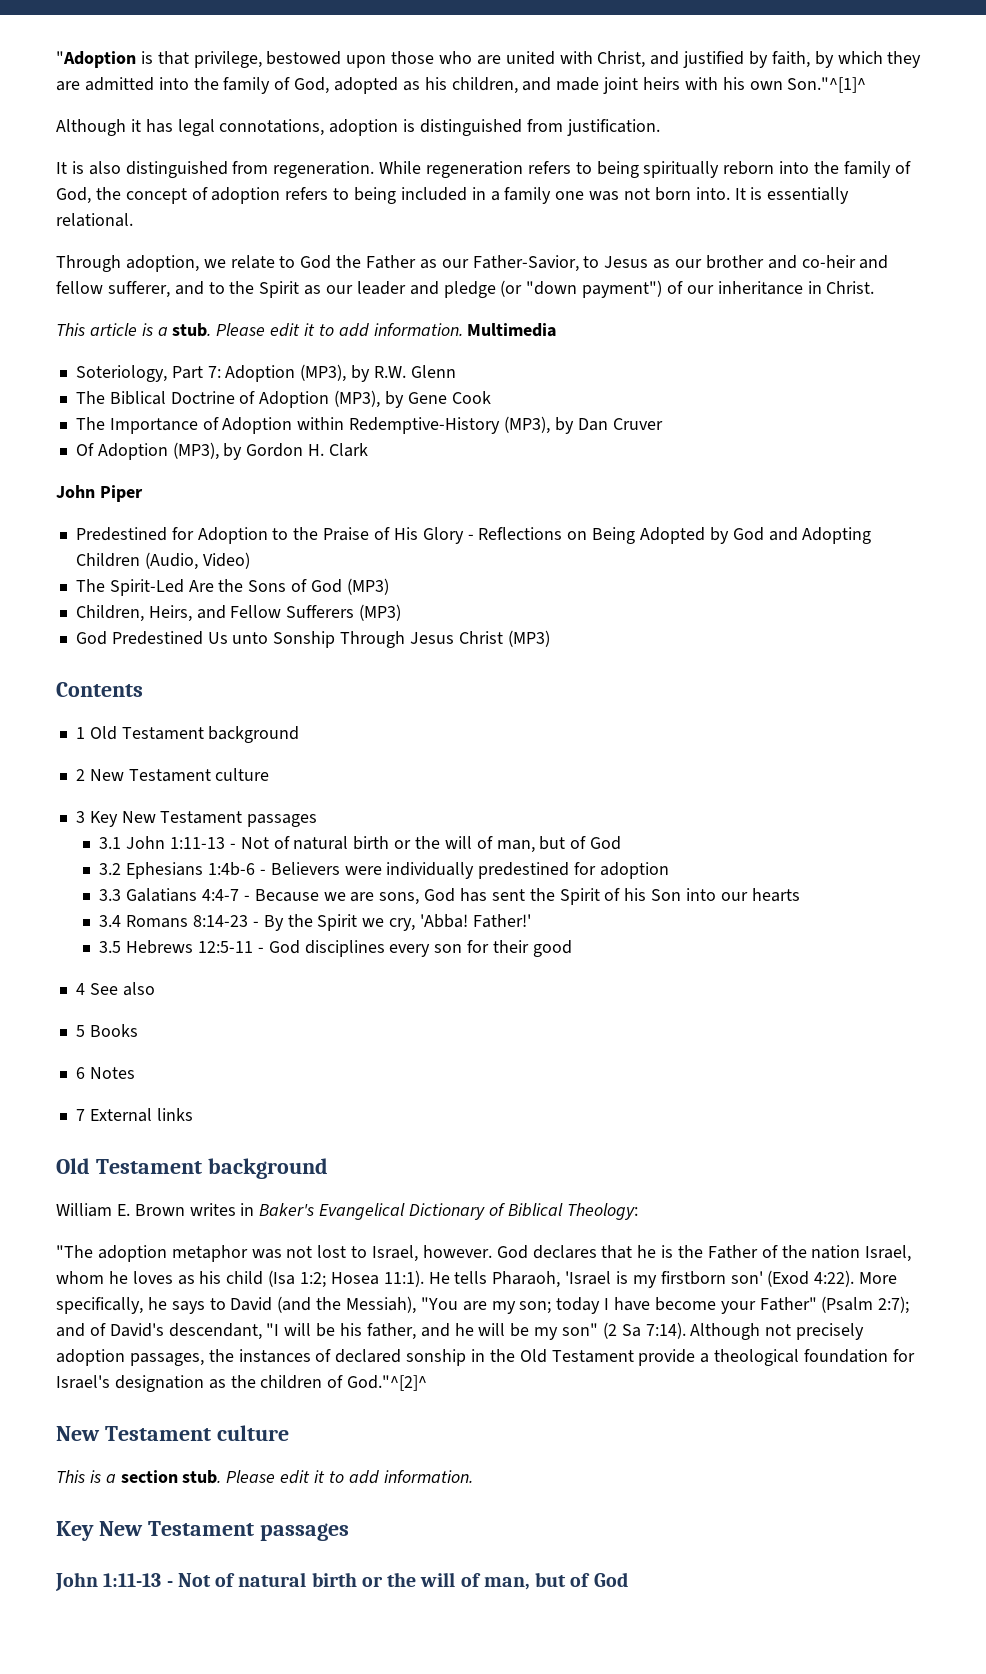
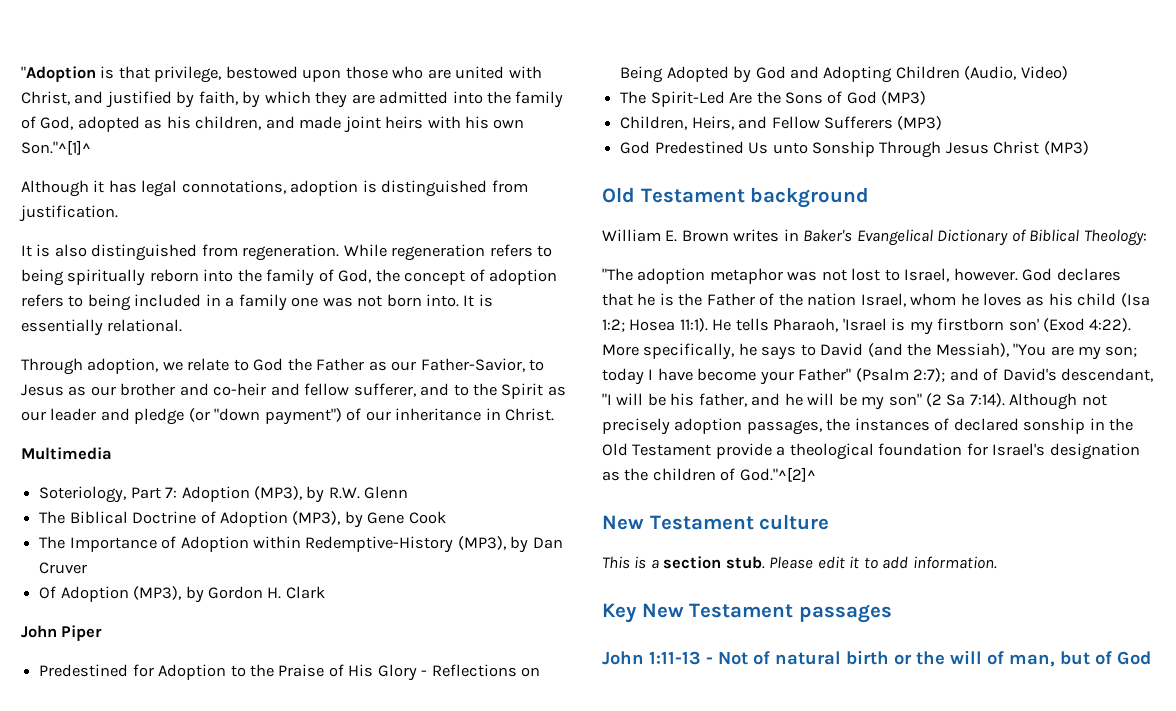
[56,323,463,337] This article is a stub. Please edit it to add information. -> (555, 414) none
[56,682,143,697] [75,726,300,743] [75,768,270,782] [75,811,318,827] [99,836,622,853] [99,862,670,879] [99,888,800,905] [99,914,531,931] [99,940,572,957] [75,982,155,996] [75,1024,138,1037] [75,1067,135,1079] [75,1108,193,1122] // Contents // 1 Old Testament background // 2 New Testament culture // 3 Key New Testament passages // 3.1 John 1:11-13 - Not of natural birth or the will of man, but of God // 3.2 Ephesians 1:4b-6 - Believers were individually predestined for adoption // 3.3 Galatians 4:4-7 - Because we are sons, God has sent the Spirit of his Son into our hearts // 3.4 Romans 8:14-23 - By the Spirit we cry, 'Abba! Father!' // 3.5 Hebrews 12:5-11 - God disciplines every son for their good // 4 See also // 5 Books // 6 Notes // 7 External links -> (1089, 148) none

